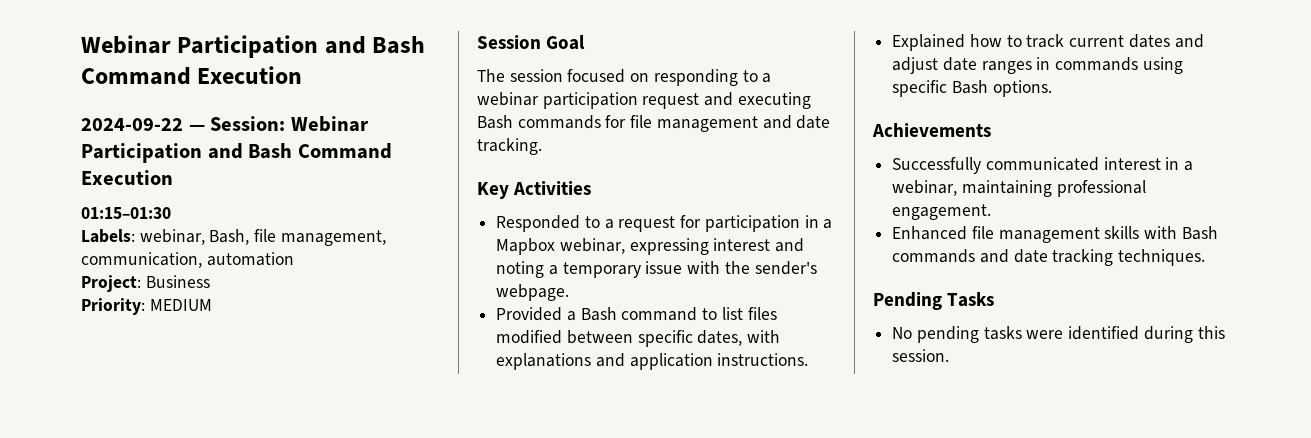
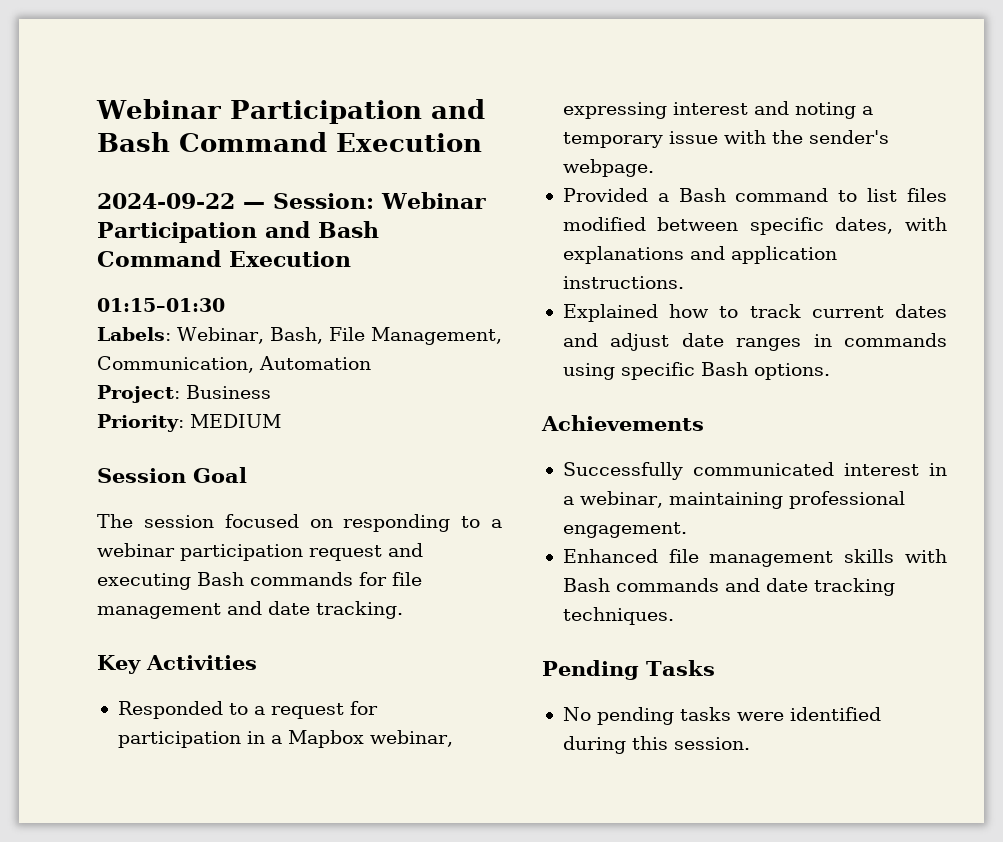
[139,229,386,246] [81,252,294,268] webinar, Bash, file management, communication, automation -> [177,327,502,345] [97,356,371,373] Webinar, Bash, File Management, Communication, Automation

